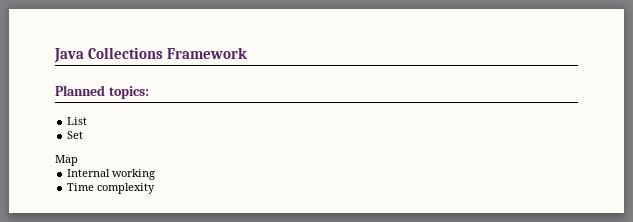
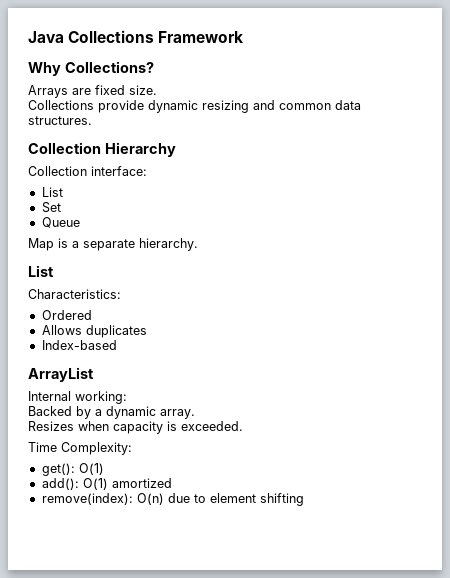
[55,85,149,99] Planned topics: -> [28,61,154,76] [28,85,157,98] [28,100,361,113] [28,116,92,125] [28,142,176,157] [28,166,147,176] Why Collections? // Arrays are fixed size. // Collections provide dynamic resizing and common data structures. // Collection Hierarchy // Collection interface:
(84, 135) none -> [41,217,80,228] // Queue
[67,169,156,180] [67,183,156,194] // Internal working // Time complexity -> [58,238,198,251] [28,265,54,277] [28,289,121,299] [41,310,92,320] [41,325,147,338] [41,340,117,350] [28,367,94,382] [28,391,127,404] [28,406,195,419] [28,421,243,434] [28,442,132,455] [41,463,104,476] [41,478,172,490] [41,493,304,506] is a separate hierarchy. // List // Characteristics: // Ordered // Allows duplicates // Index-based // ArrayList // Internal working: // Backed by a dynamic array. // Resizes when capacity is exceeded. // Time Complexity: // get(): O(1) // add(): O(1) amortized // remove(index): O(n) due to element shifting

